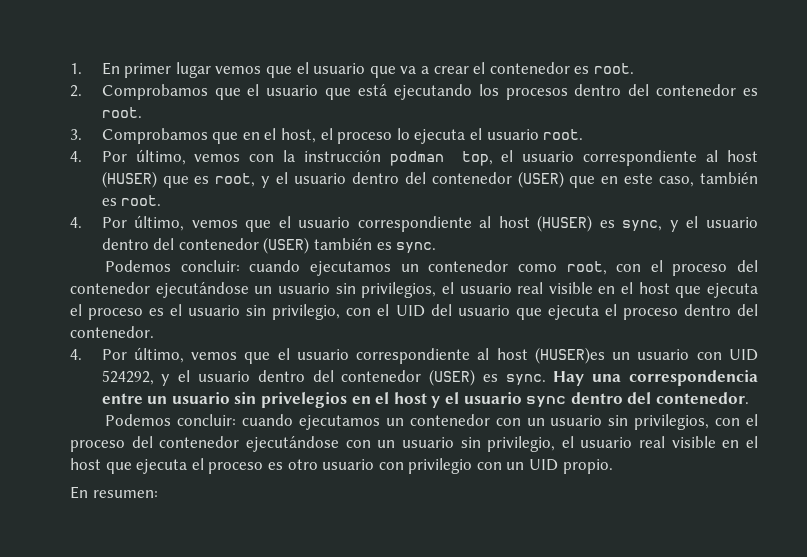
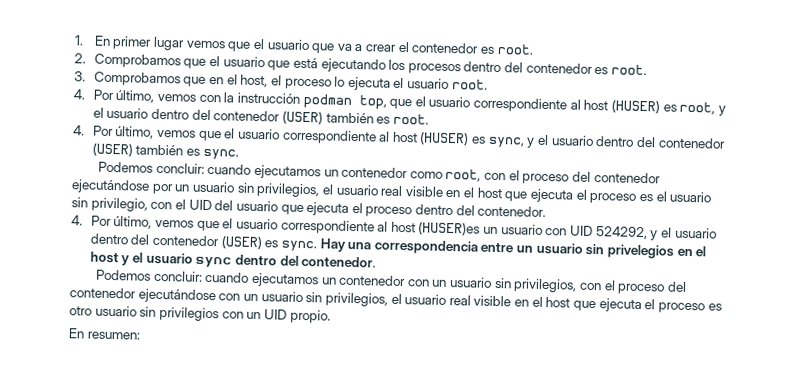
[501,150,758,166] [101,171,189,188] el usuario correspondiente al host (HUSER) que -> [389,96,661,114] que el usuario correspondiente al host (HUSER)
[569,173,695,188] que en este caso, -> (323, 117) none
(249, 290) none -> [151,183,174,195] por
[487,436,556,452] privilegio, -> [324,292,388,307] privilegios,
[378,458,473,474] con privilegio -> [139,306,219,322] sin privilegios

